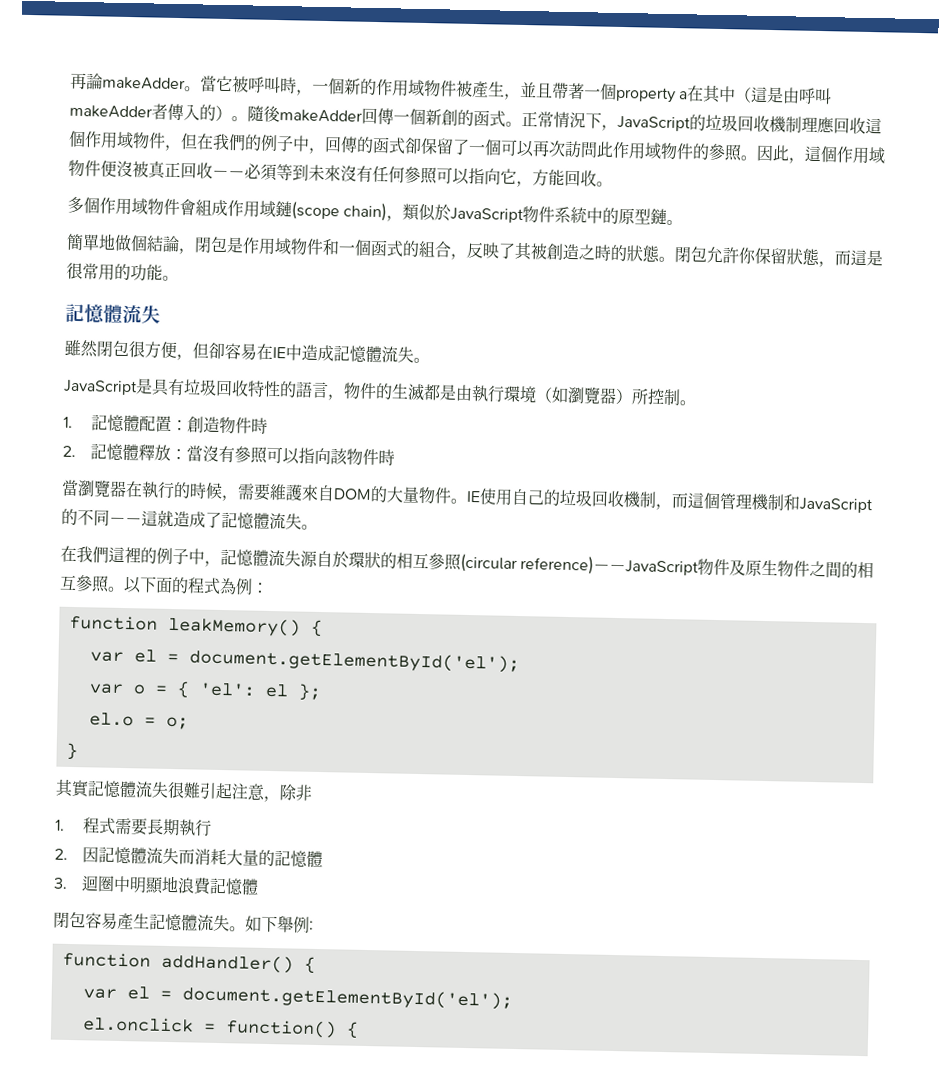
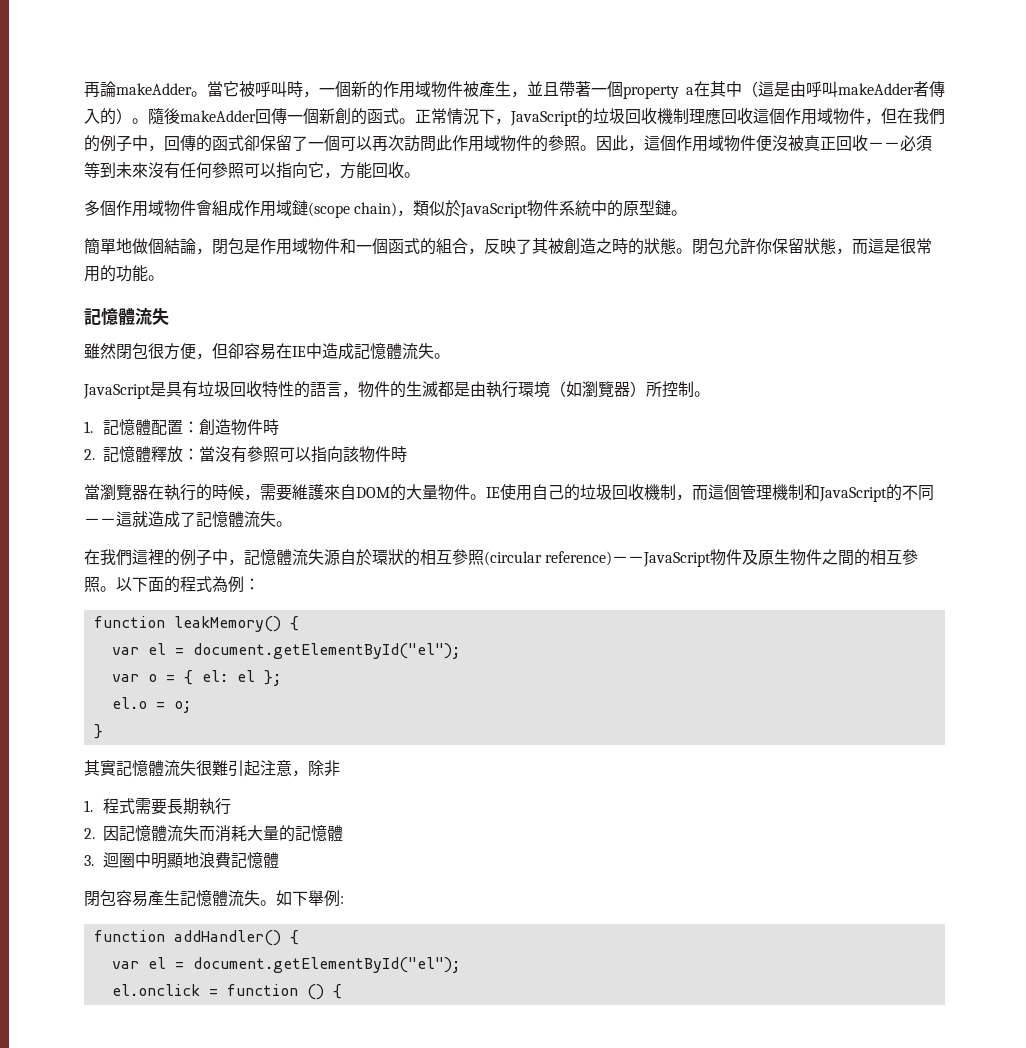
[188,649,520,674] document.getElementById('el'); -> [192,643,460,659] document.getElementById("el");
[198,682,256,697] 'el': -> [201,670,228,682] el:
[181,986,513,1010] document.getElementById('el'); -> [192,957,460,973] document.getElementById("el");
[224,1019,337,1039] function() -> [226,984,324,1000] function ()

